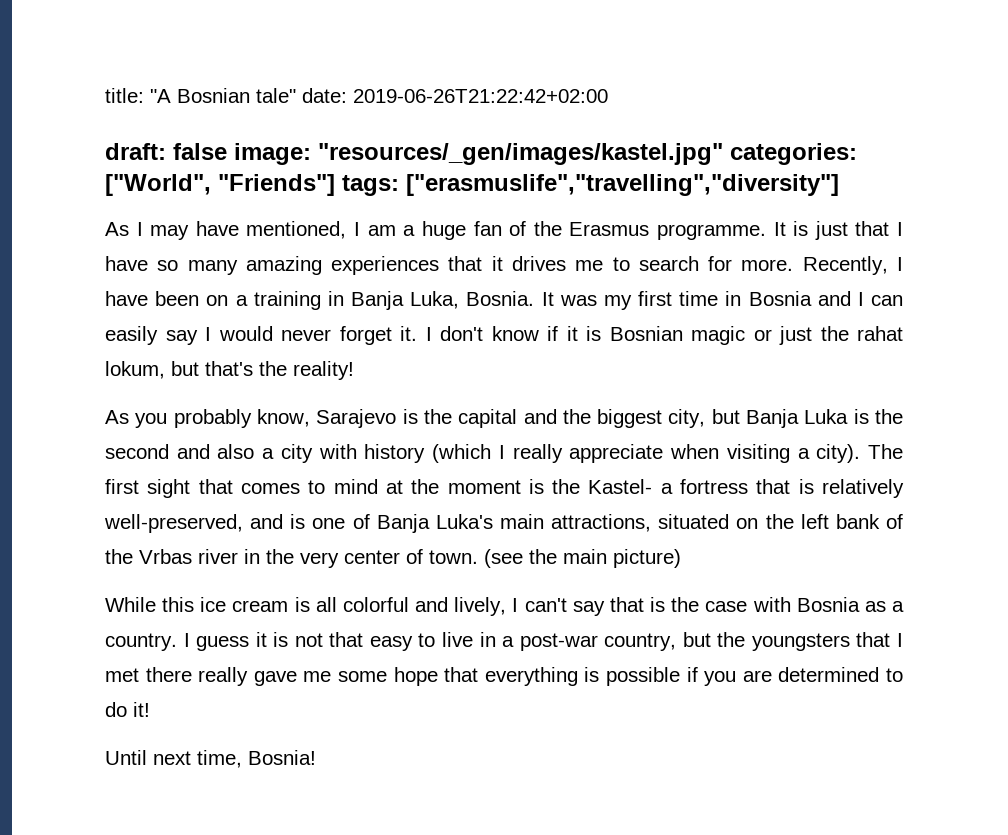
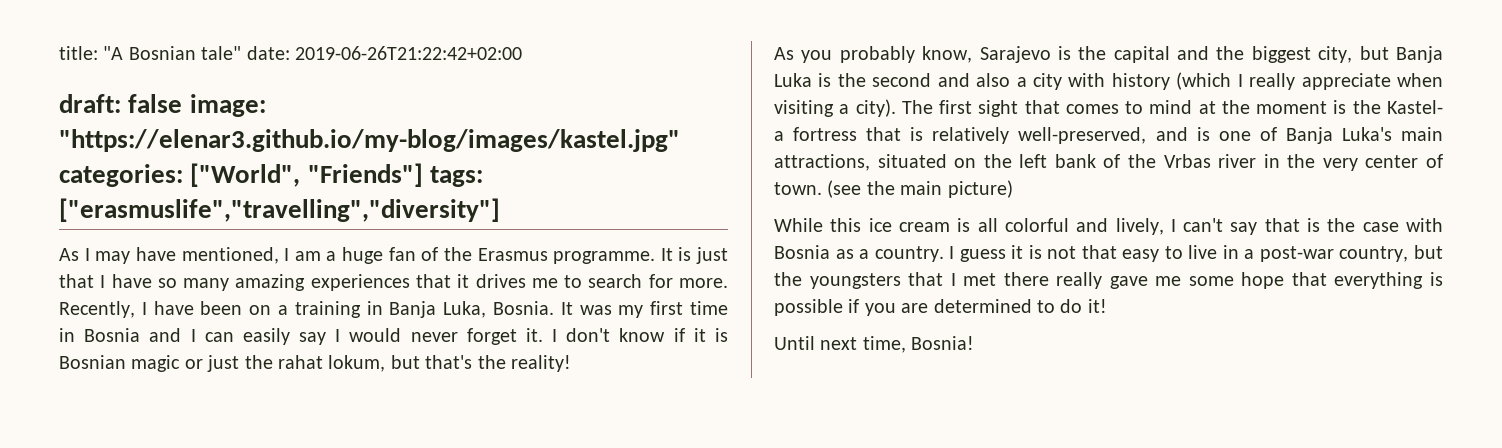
[318,143,723,165] "resources/_gen/images/kastel.jpg" -> [59,129,680,152] "https://elenar3.github.io/my-blog/images/kastel.jpg"

